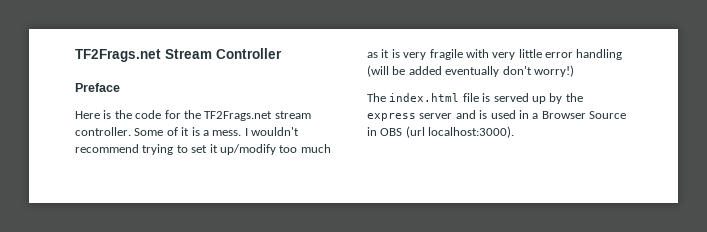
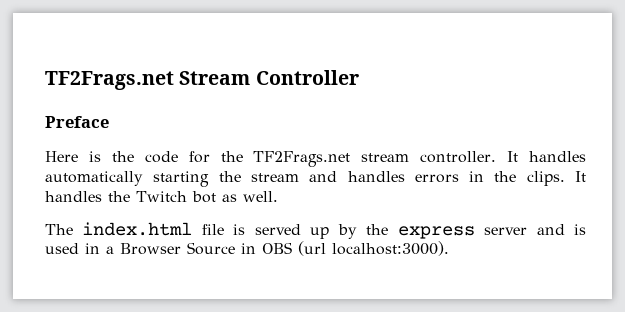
[134,127,299,136] [75,144,331,155] [367,49,623,60] [367,65,574,77] Some of it is a mess. I wouldn't recommend trying to set it up/modify too much as it is very fragile with very little error handling (will be added eventually don't worry!) -> [507,151,586,162] [45,171,586,187] [45,191,278,203] It handles automatically starting the stream and handles errors in the clips. It handles the Twitch bot as well.

